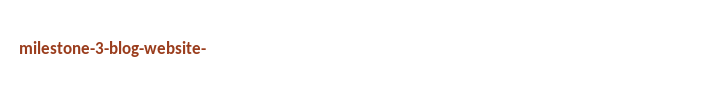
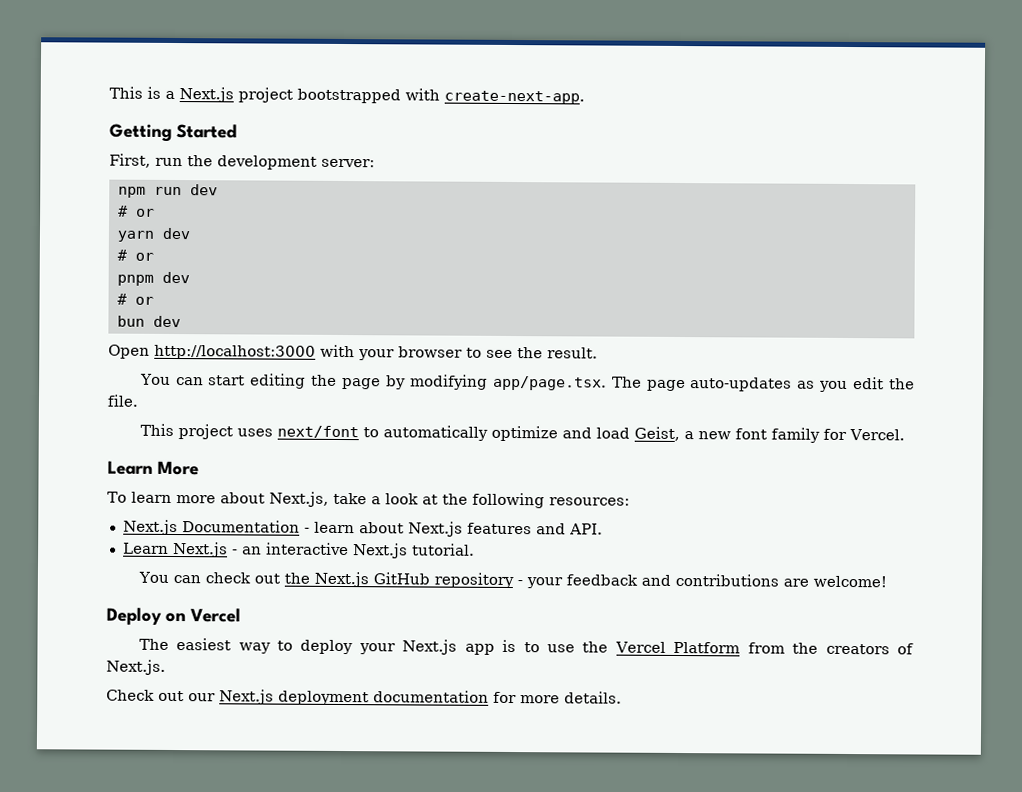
[19,41,206,57] milestone-3-blog-website- -> [109,86,585,105] [109,123,237,142] [109,153,375,170] [117,184,218,198] [117,205,155,217] [116,227,190,242] [116,249,154,261] [116,271,190,286] [116,293,154,305] [116,315,181,328] [108,344,598,361] [139,373,915,392] [107,394,139,407] [139,423,905,443] [107,460,199,476] [107,491,630,509] [122,519,603,537] [122,541,475,559] [137,571,887,589] [106,607,241,625] [138,638,914,655] [106,659,166,675] [106,689,622,706] This is a Next.js project bootstrapped with create-next-app. // Getting Started // First, run the development server: // npm run dev // # or // yarn dev // # or // pnpm dev // # or // bun dev // Open http://localhost:3000 with your browser to see the result. // You can start editing the page by modifying app/page.tsx. The page auto-updates as you edit the file. // This project uses next/font to automatically optimize and load Geist, a new font family for Vercel. // Learn More // To learn more about Next.js, take a look at the following resources: // Next.js Documentation - learn about Next.js features and API. // Learn Next.js - an interactive Next.js tutorial. // You can check out the Next.js GitHub repository - your feedback and contributions are welcome! // Deploy on Vercel // The easiest way to deploy your Next.js app is to use the Vercel Platform from the creators of Next.js. // Check out our Next.js deployment documentation for more details.

